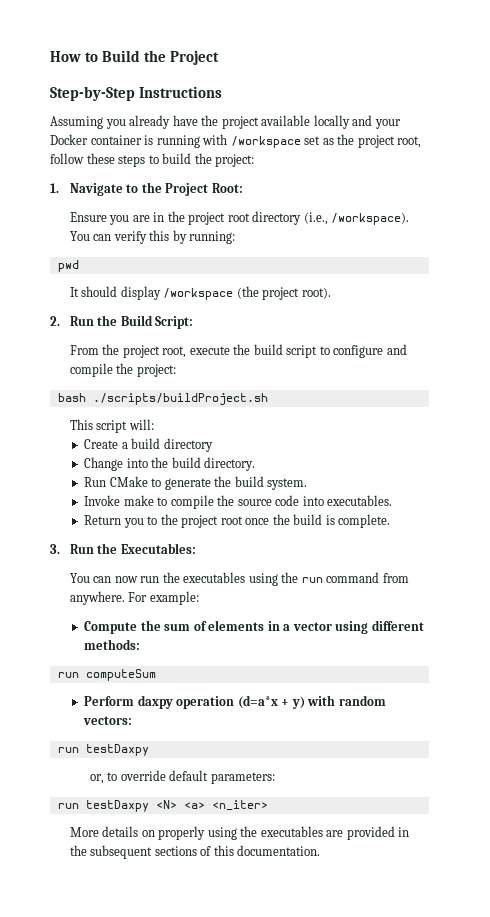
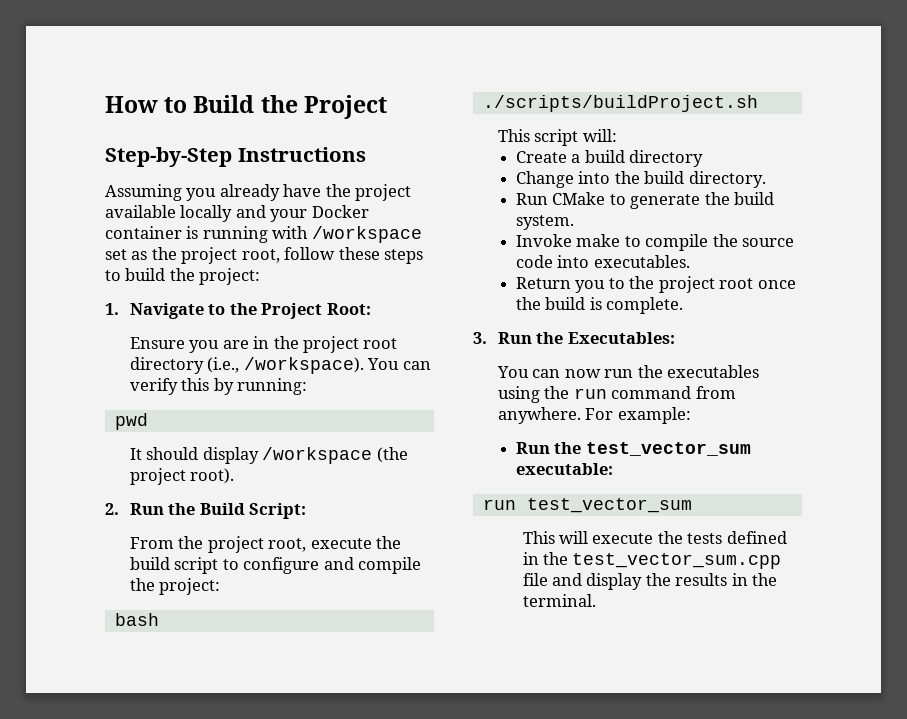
[84,620,424,634] [84,639,141,650] [57,669,156,681] [84,695,386,709] [83,716,133,725] [57,744,149,756] [89,770,275,784] [57,800,268,812] [69,826,410,840] [69,845,321,859] Compute the sum of elements in a vector using different methods: // run computeSum // Perform daxpy operation (d=a*x + y) with random vectors: // run testDaxpy // or, to override default parameters: // run testDaxpy <N> <a> <n_iter> // More details on properly using the executables are provided in the subsequent sections of this documentation. -> [515,442,751,456] [515,463,613,475] [482,498,692,513] [522,531,787,544] [522,552,782,569] [522,573,778,590] [522,594,596,607] Run the test_vector_sum executable: // run test_vector_sum // This will execute the tests defined in the test_vector_sum.cpp file and display the results in the terminal.

